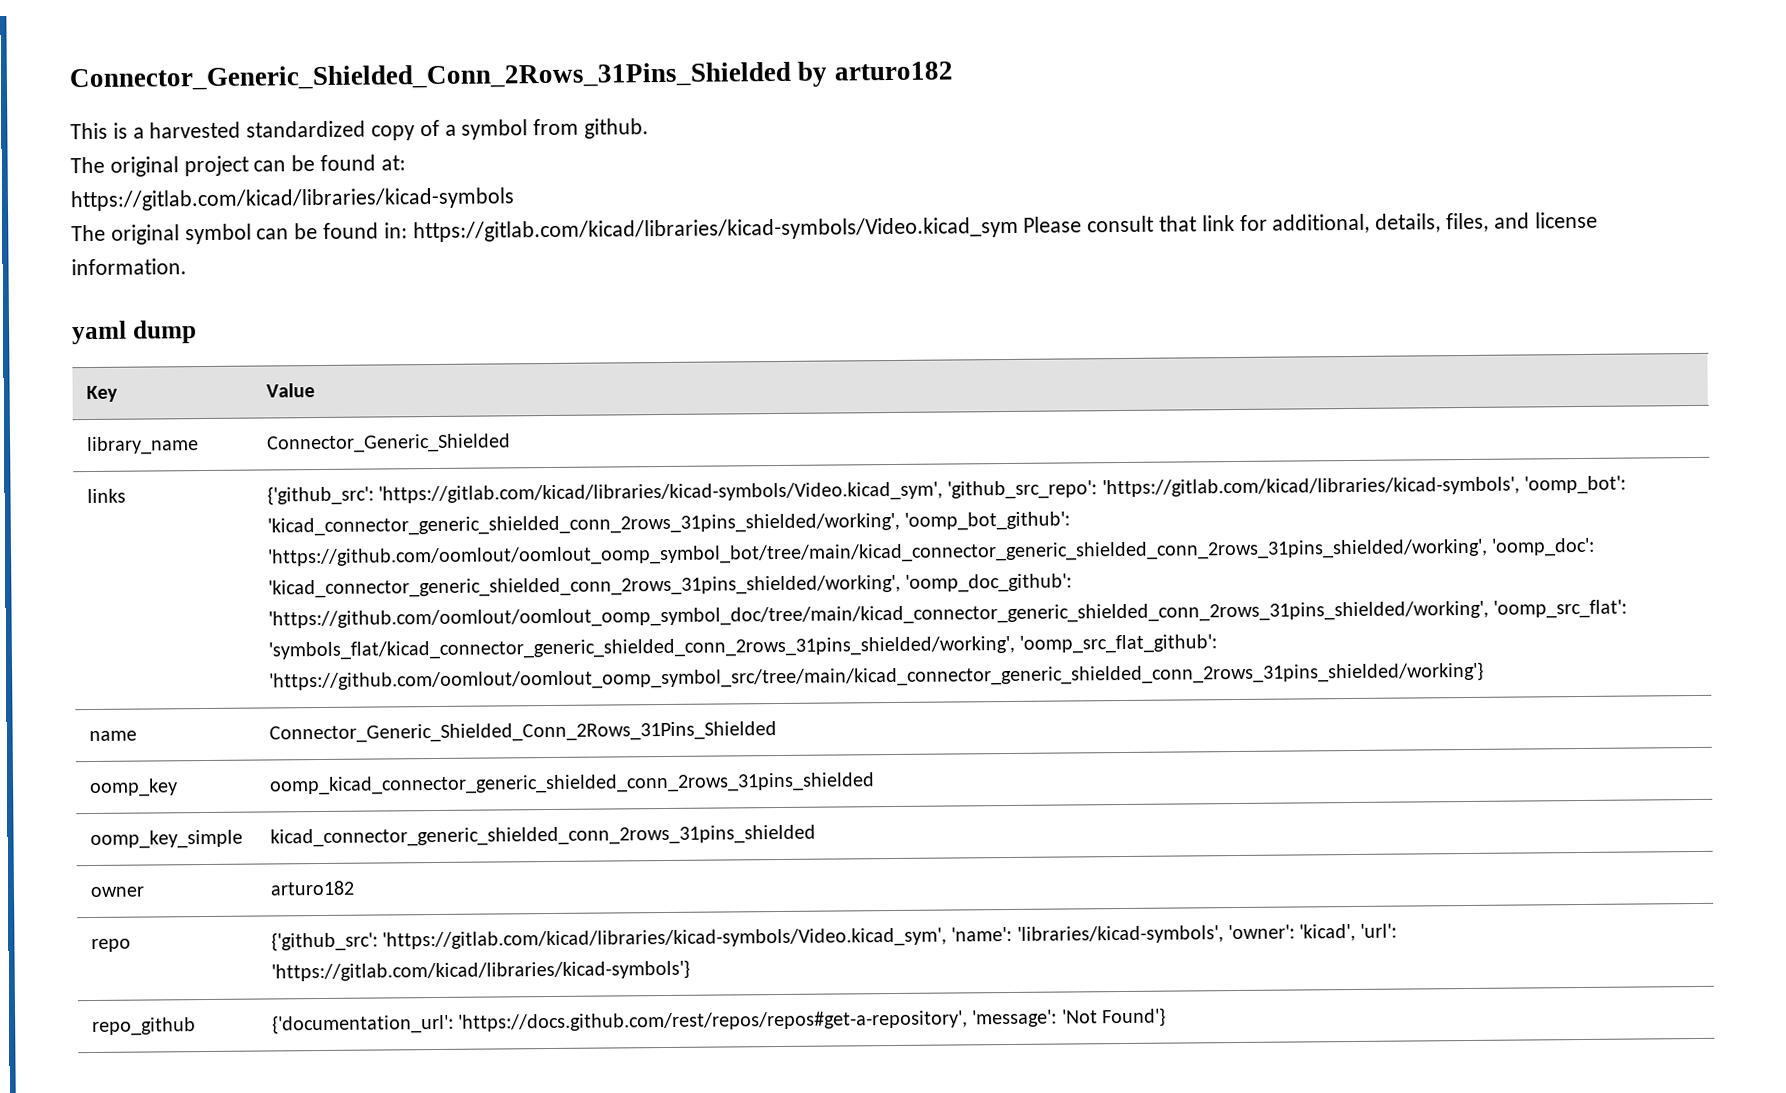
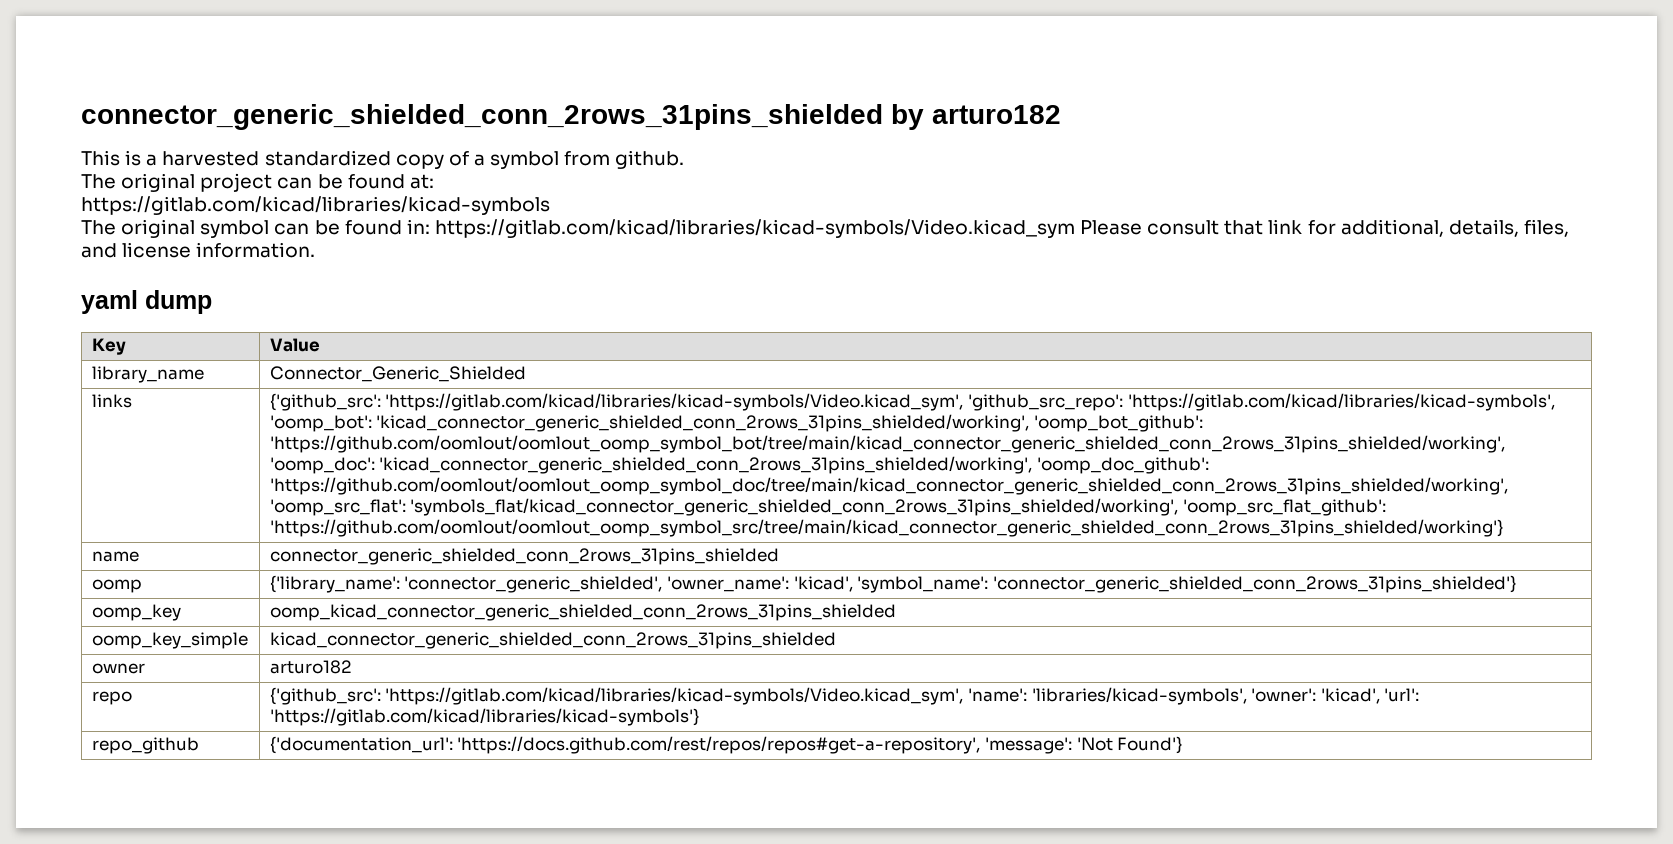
[69,61,791,92] Connector_Generic_Shielded_Conn_2Rows_31Pins_Shielded -> [81,104,883,130] connector_generic_shielded_conn_2rows_31pins_shielded
[268,721,777,744] Connector_Generic_Shielded_Conn_2Rows_31Pins_Shielded -> [269,548,779,565] [91,579,142,593] [269,575,1516,593] connector_generic_shielded_conn_2rows_31pins_shielded // oomp | {'library_name': 'connector_generic_shielded', 'owner_name': 'kicad', 'symbol_name': 'connector_generic_shielded_conn_2rows_31pins_shielded'}

